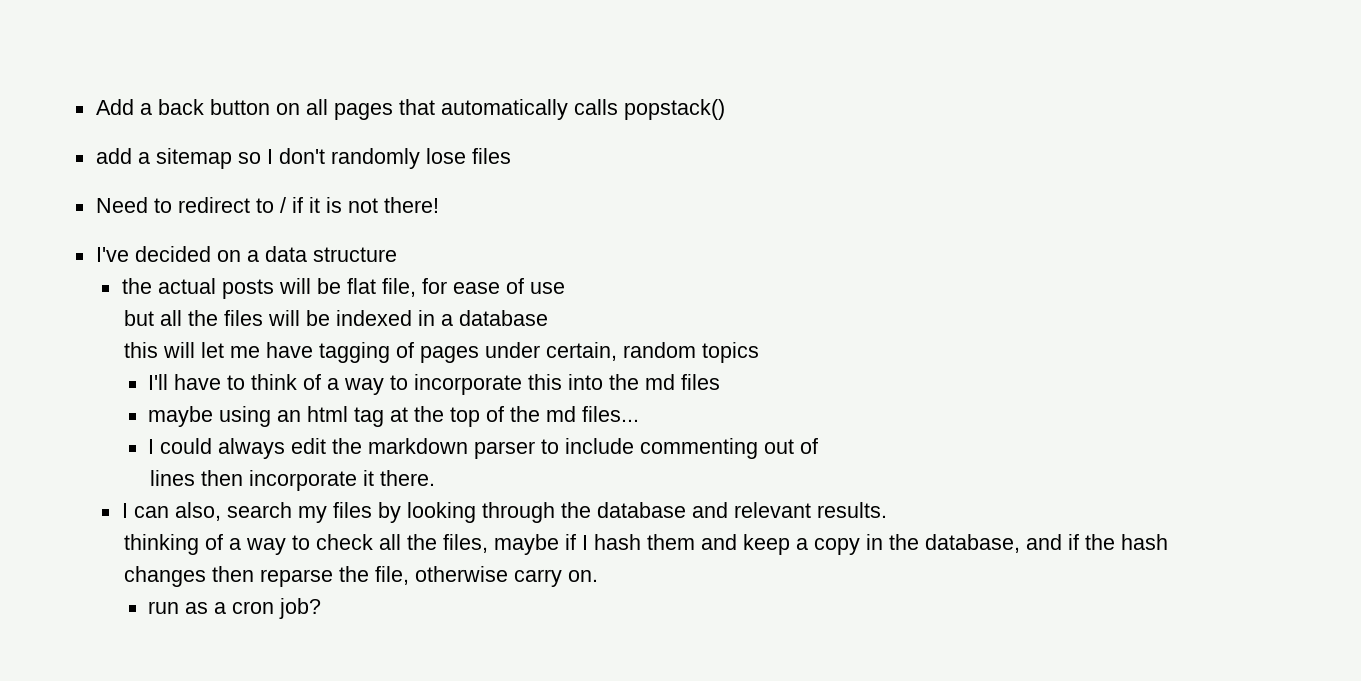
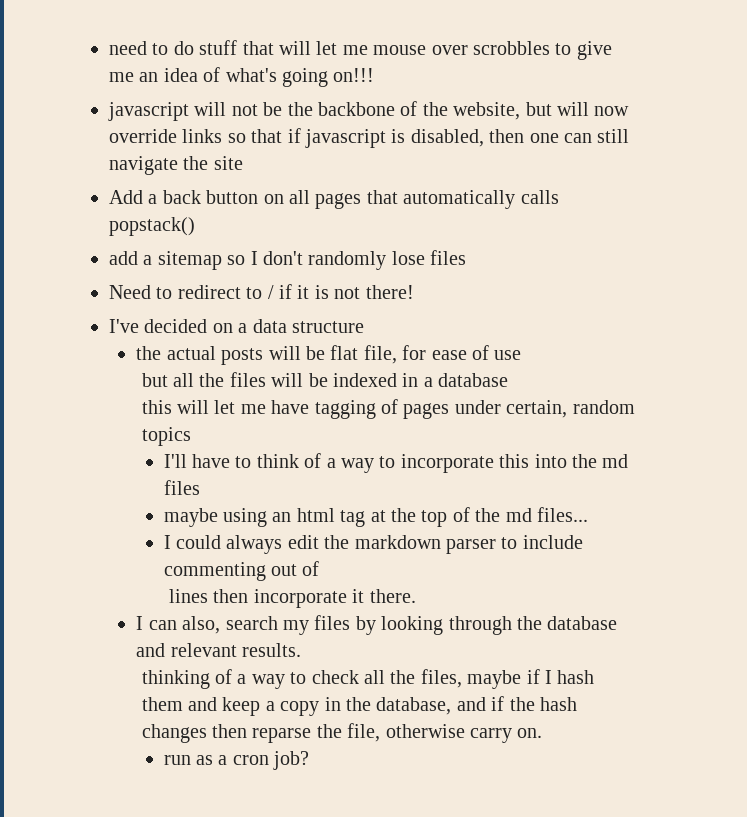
(95, 107) none -> [109,40,612,60] [109,67,375,87] [108,101,630,121] [109,128,630,148] [109,156,243,175] need to do stuff that will let me mouse over scrobbles to give me an idea of what's going on!!! // javascript will not be the backbone of the website, but will now override links so that if javascript is disabled, then one can still navigate the site //

